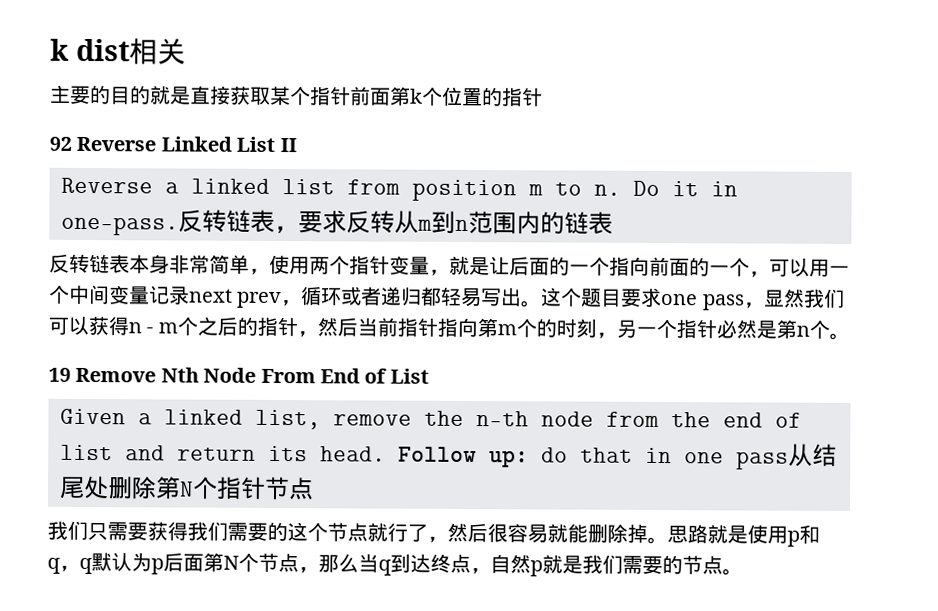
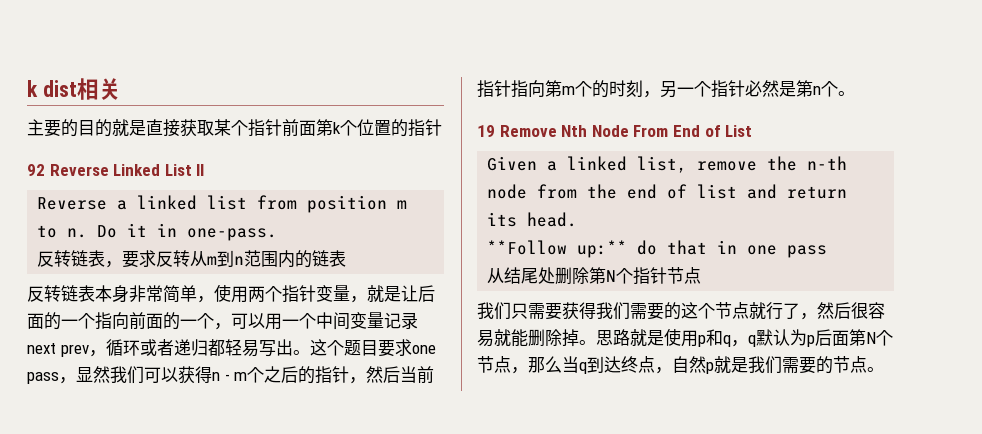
(179, 226) none -> (278, 234) //
[398,446,529,468] Follow up: -> [487,240,628,258] // **Follow up:**
(789, 460) none -> (828, 251) //

